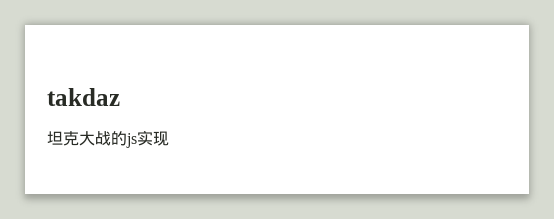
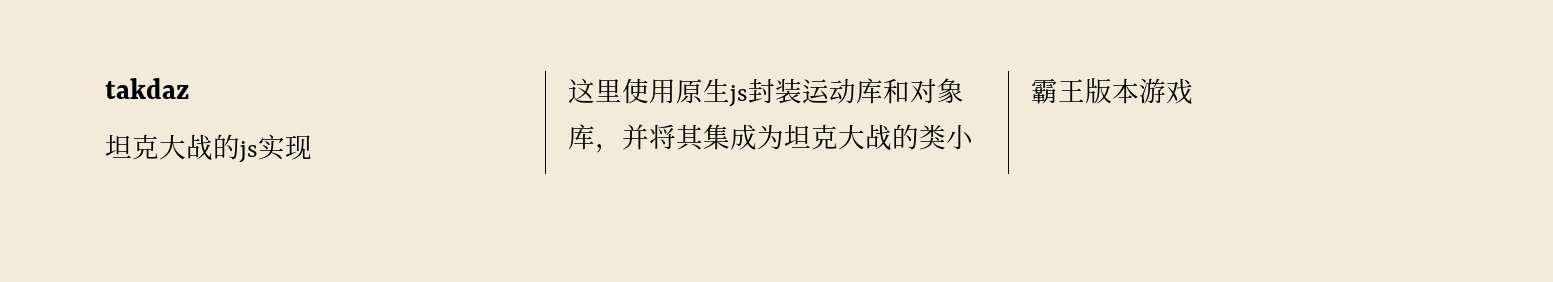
(169, 138) none -> [568,78,964,107] [568,124,973,153] [1031,78,1193,104] // 这里使用原生js封装运动库和对象库，并将其集成为坦克大战的类小霸王版本游戏

